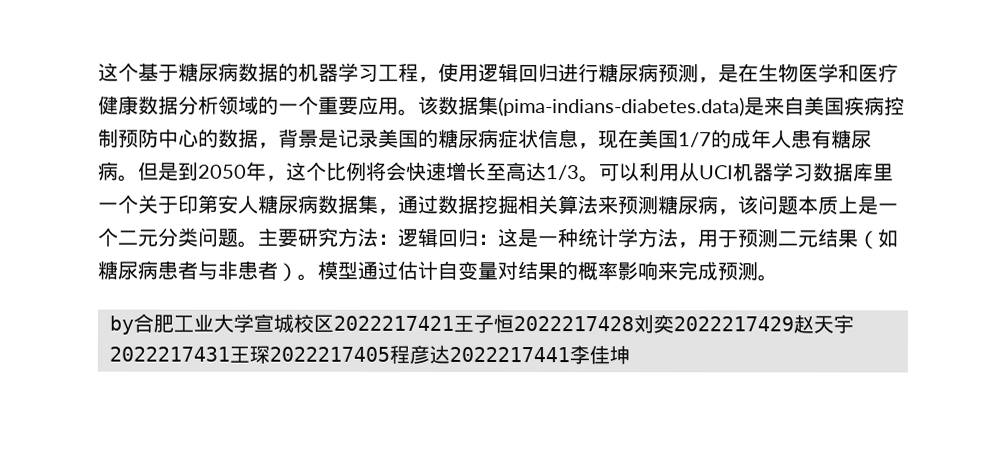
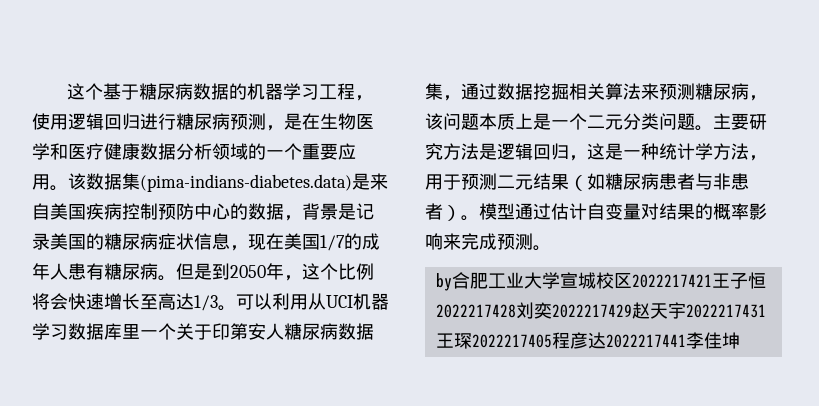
[377,227,499,248] ：逻辑回归： -> [479,143,587,161] 是逻辑回归，

